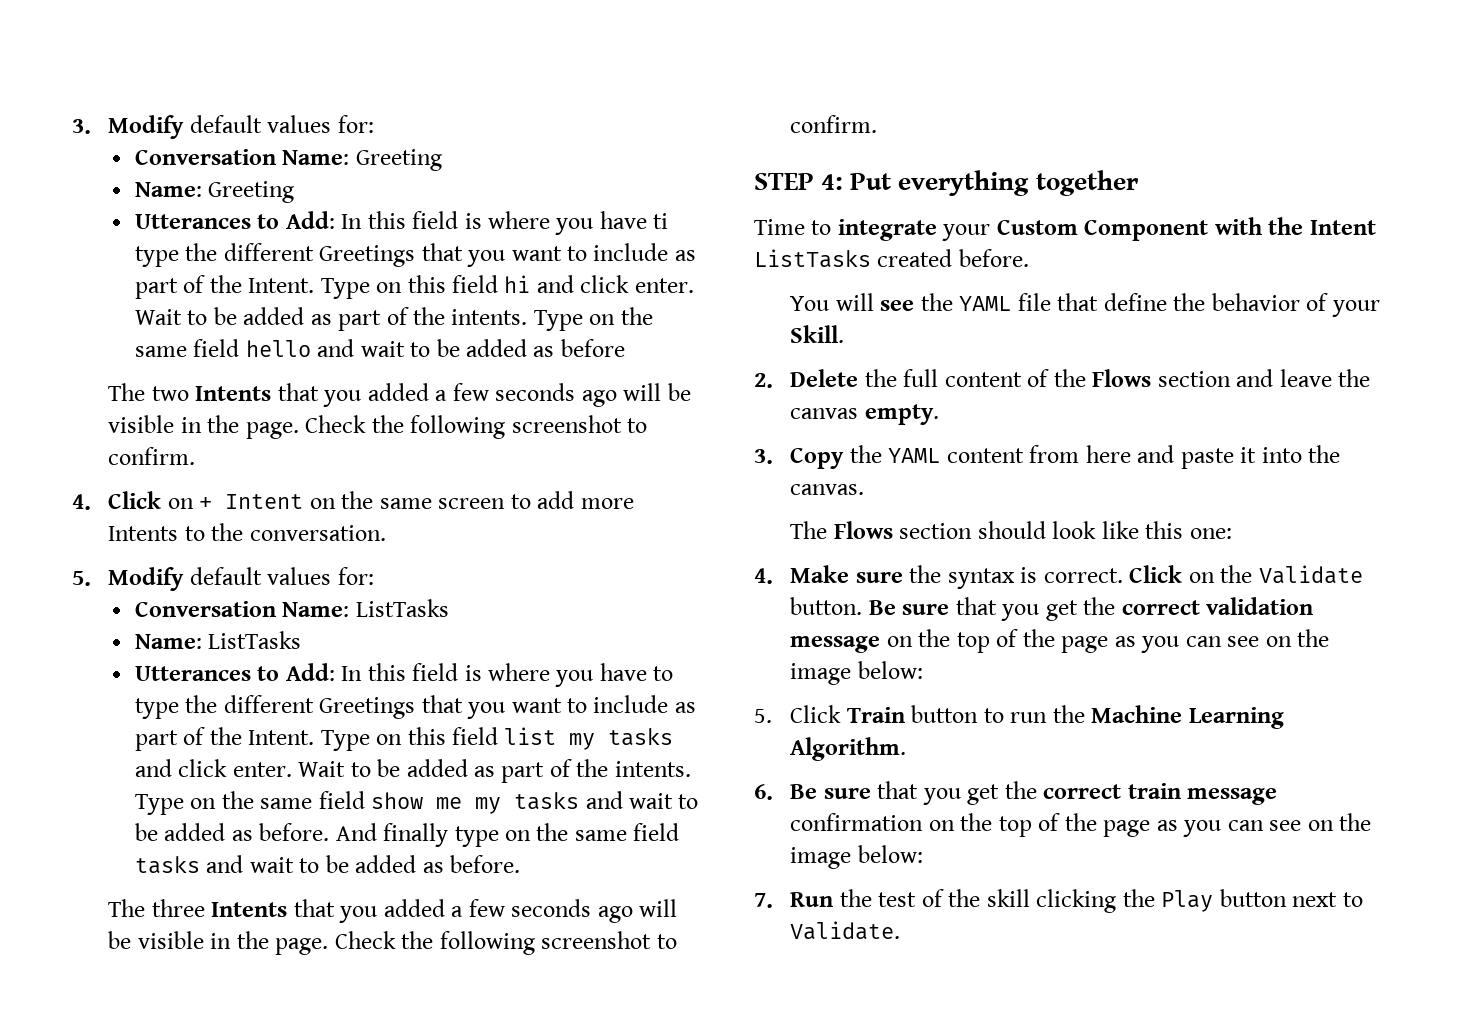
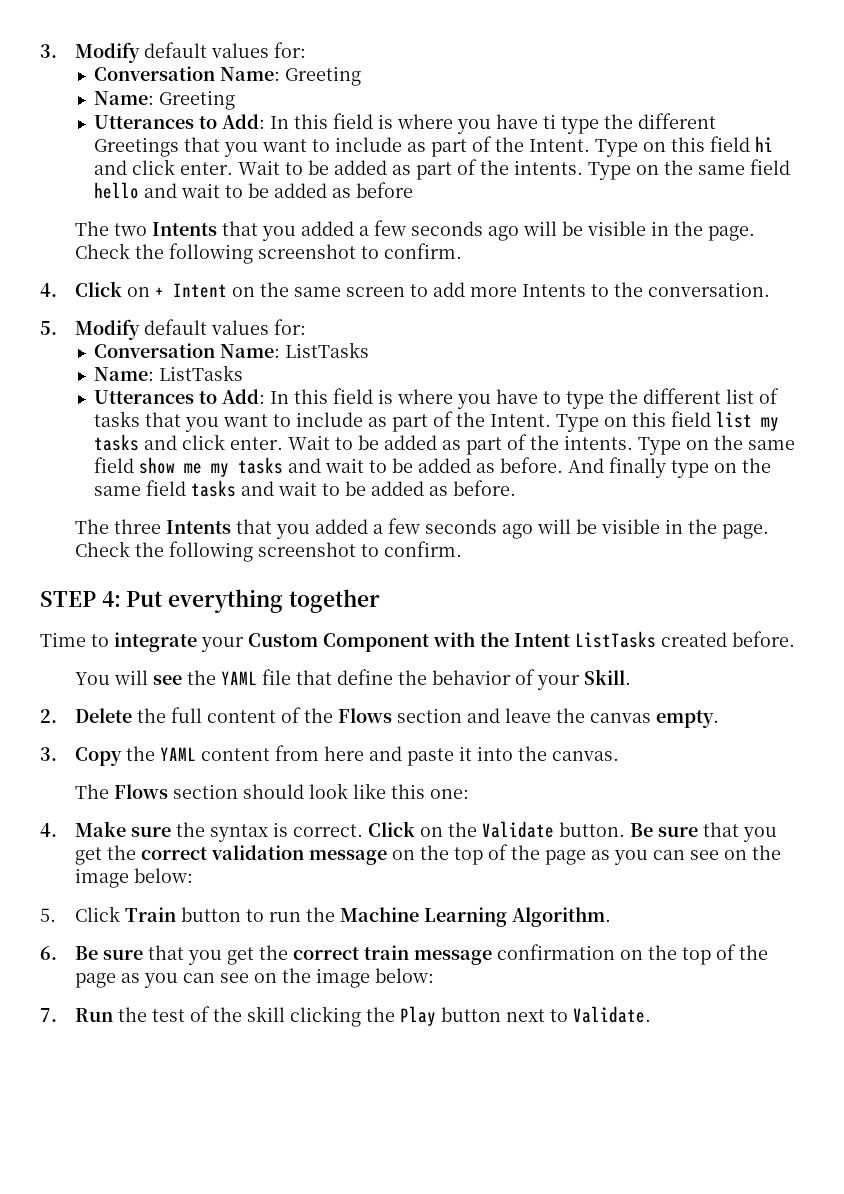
[319,697,416,719] Greetings -> [726,388,780,404] [94,411,141,427] list of tasks

